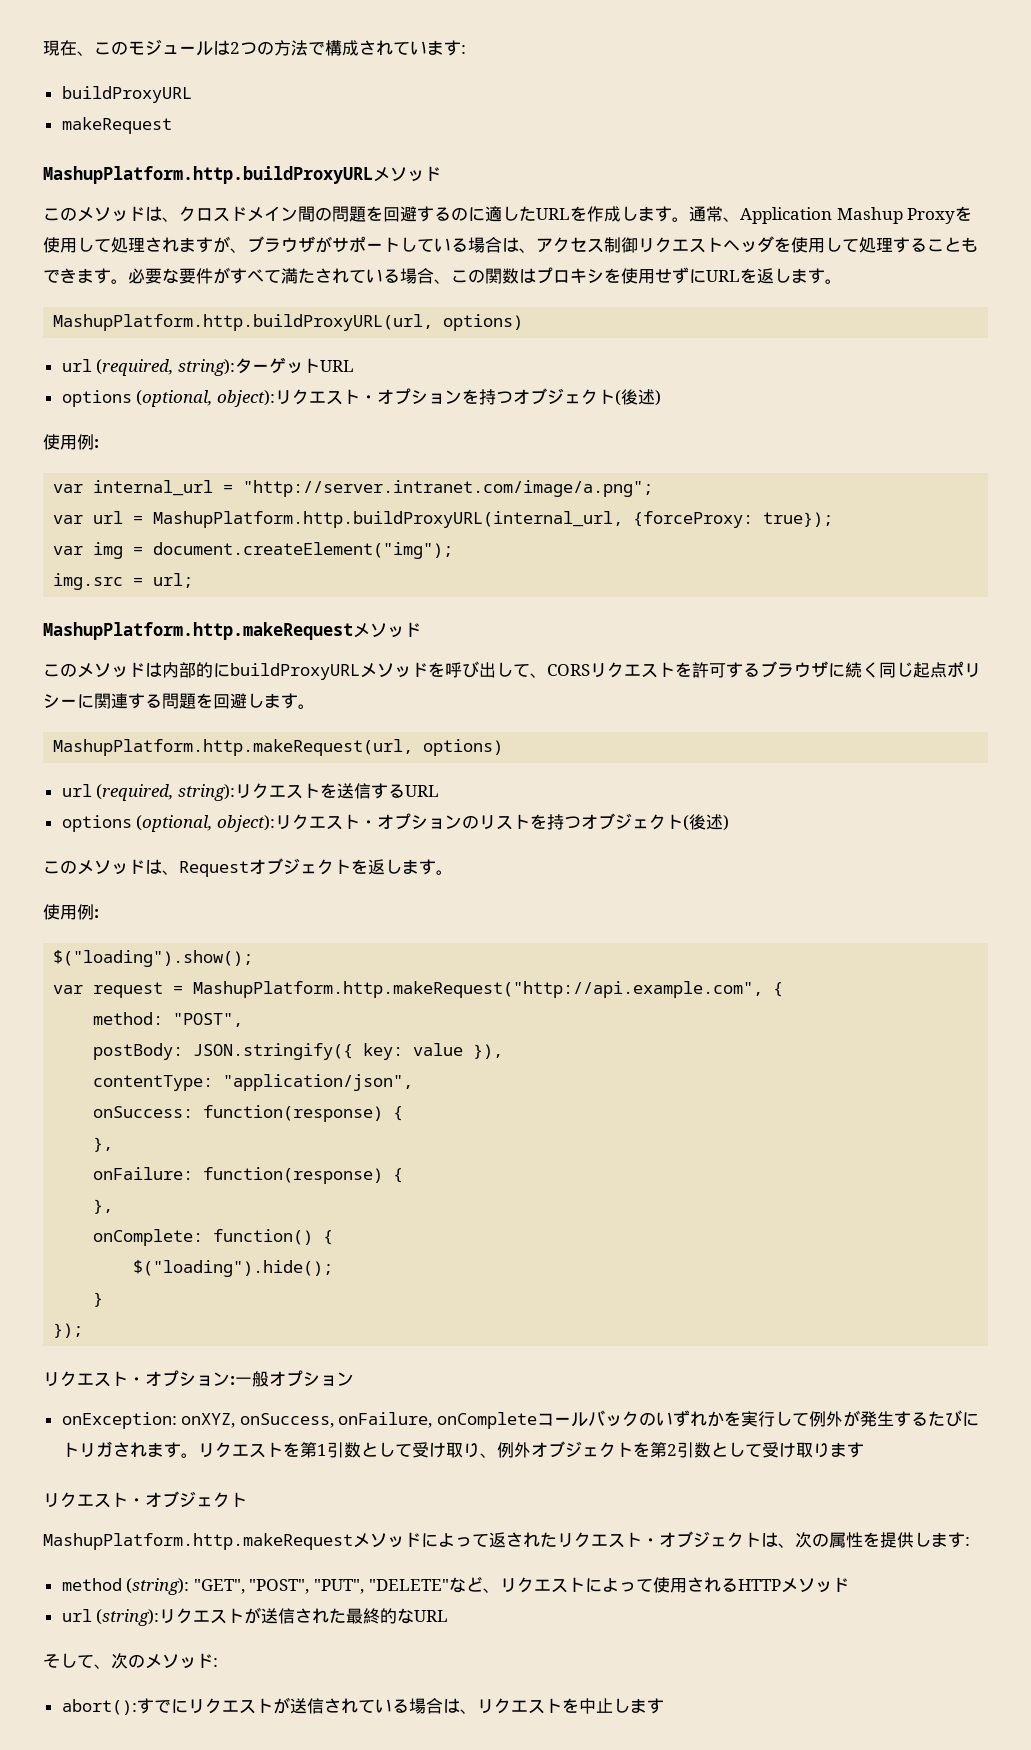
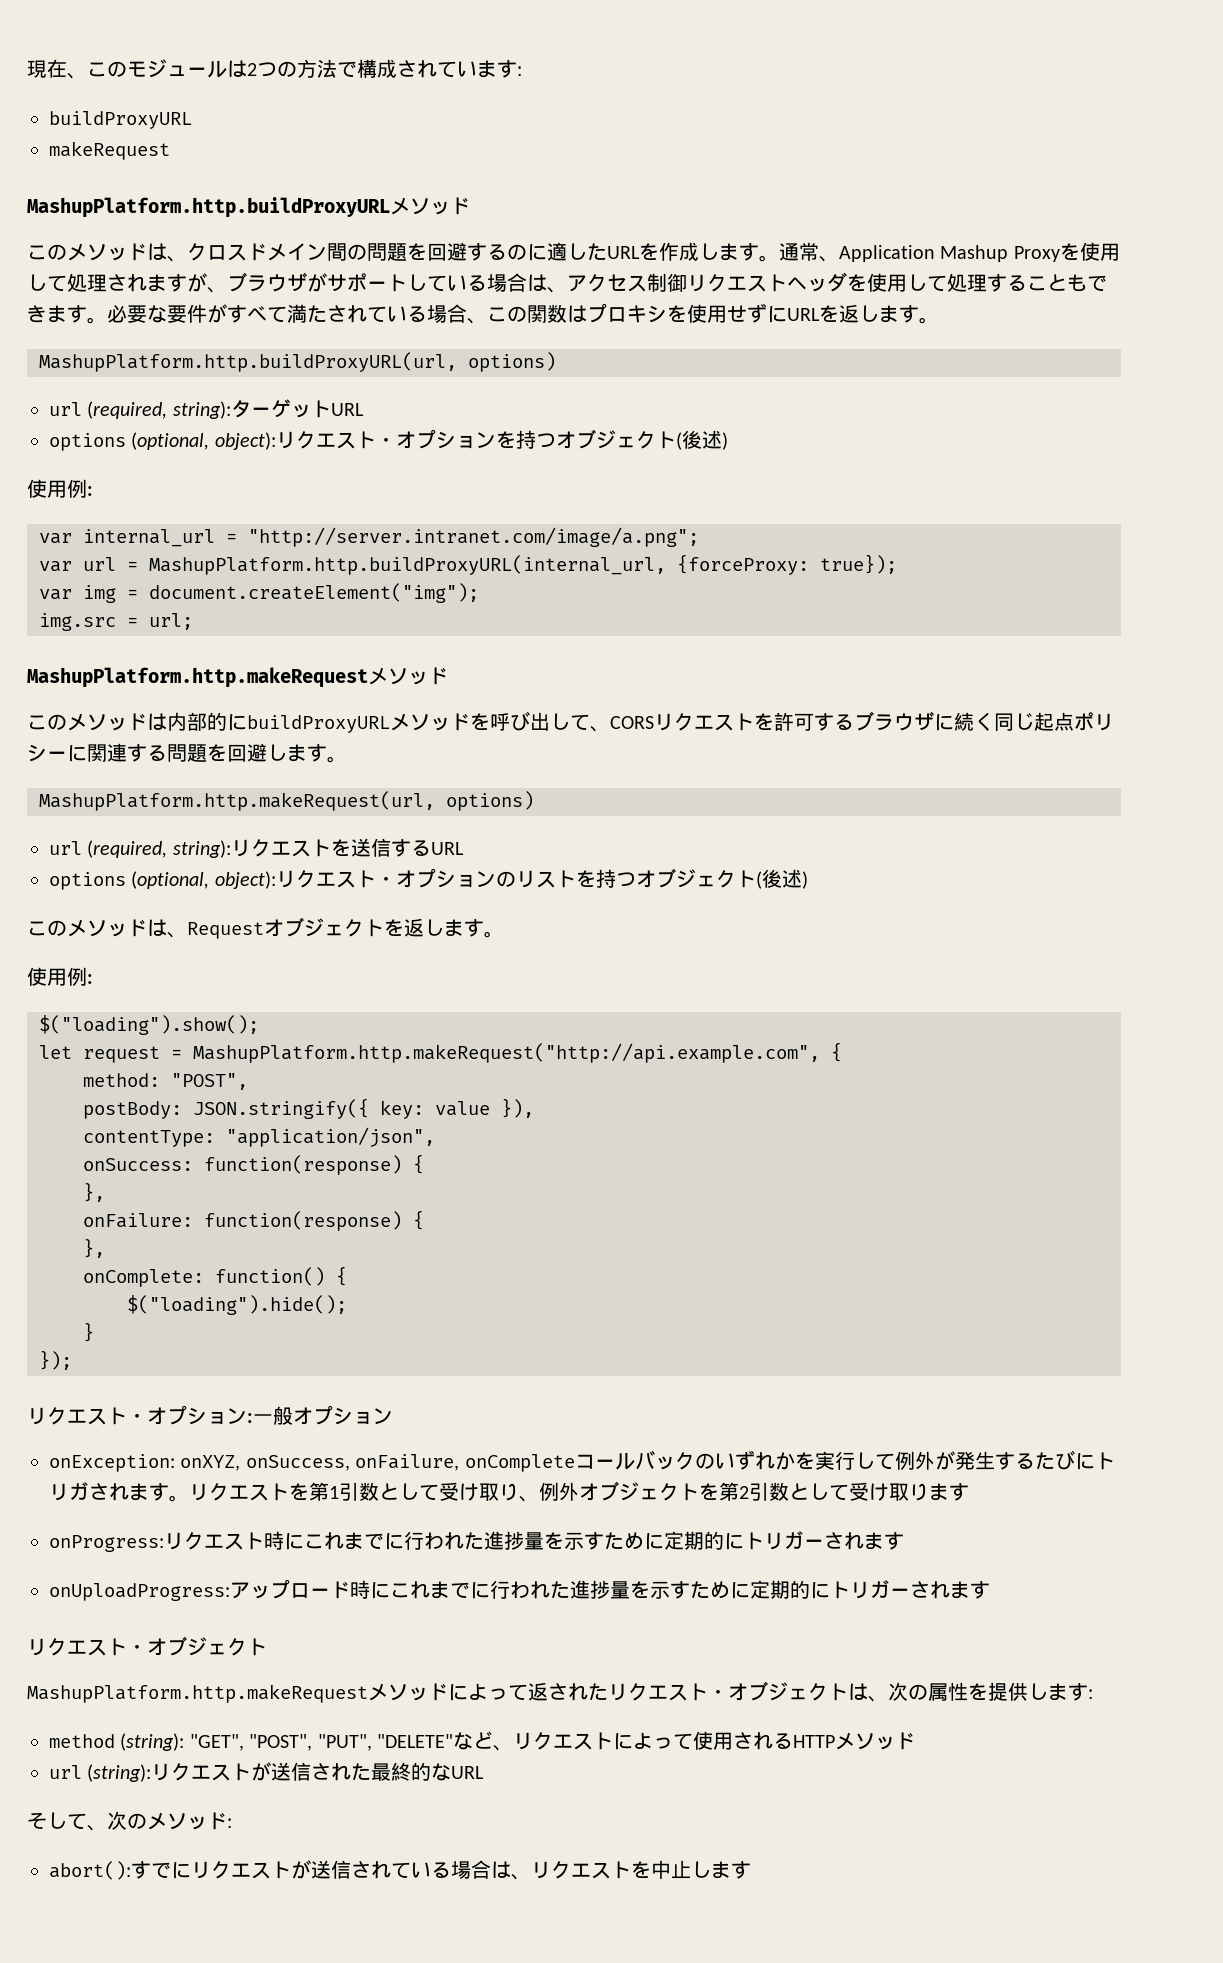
[53,985,84,994] var -> [39,1045,72,1059] let
(864, 1450) none -> [49,1531,904,1552] [49,1579,990,1601] // onProgress:リクエスト時にこれまでに行われた進捗量を示すために定期的にトリガーされます // onUploadProgress:アップロード時にこれまでに行われた進捗量を示すために定期的にトリガーされます

